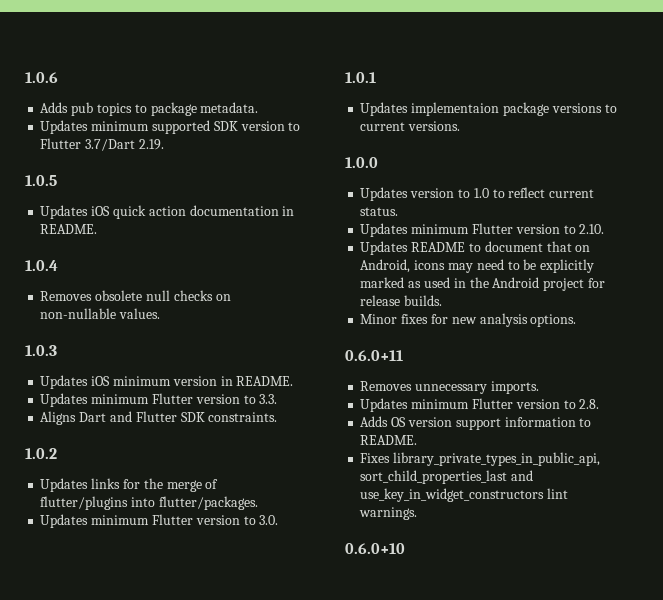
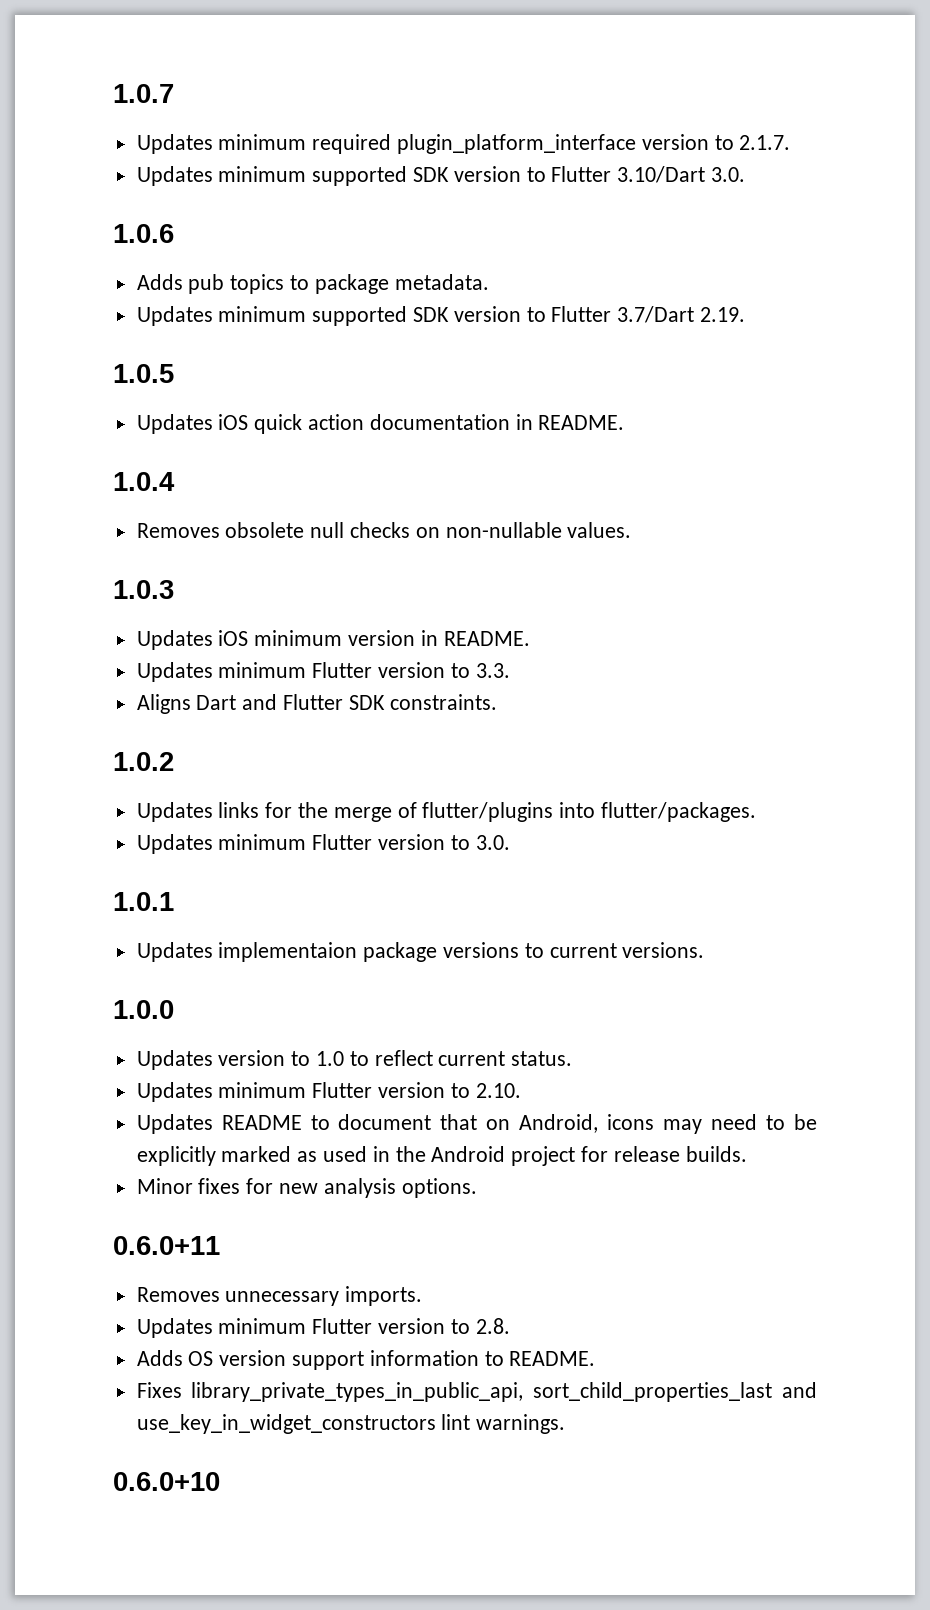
(25, 77) none -> [113,84,174,103] [136,134,791,154] [136,166,746,186] 1.0.7 // Updates minimum required plugin_platform_interface version to 2.1.7. // Updates minimum supported SDK version to Flutter 3.10/Dart 3.0. //

